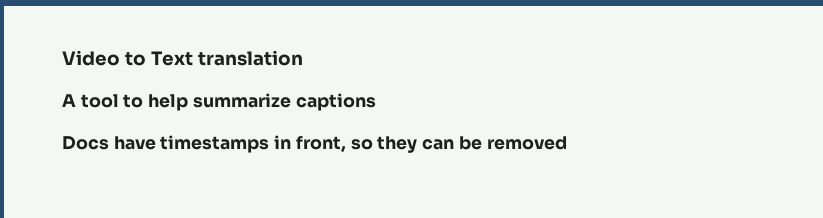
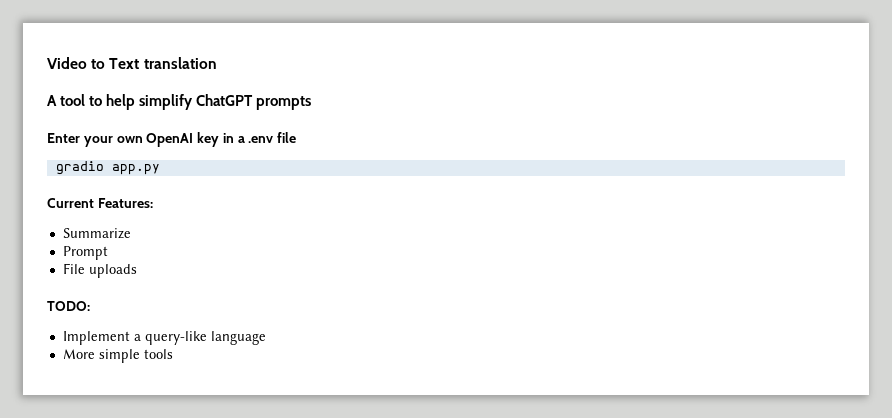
[192,93,376,111] [62,135,567,153] summarize captions // Docs have timestamps in front, so they can be removed -> [139,94,312,110] [47,132,297,147] [55,161,160,175] [47,198,153,208] [62,228,131,239] [62,246,108,260] [62,263,137,278] [47,301,90,311] [62,331,266,345] [62,349,173,363] simplify ChatGPT prompts // Enter your own OpenAI key in a .env file // gradio app.py // Current Features: // Summarize // Prompt // File uploads // TODO: // Implement a query-like language // More simple tools

